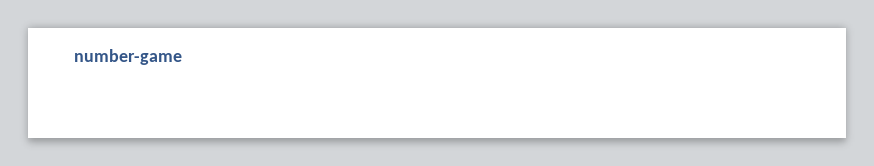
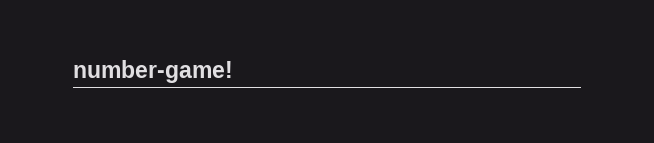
[74,49,182,65] number-game -> [73,60,233,83] number-game!

